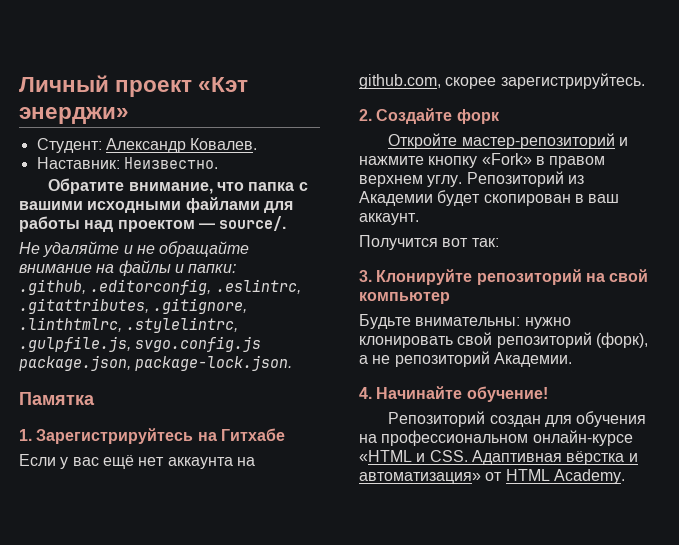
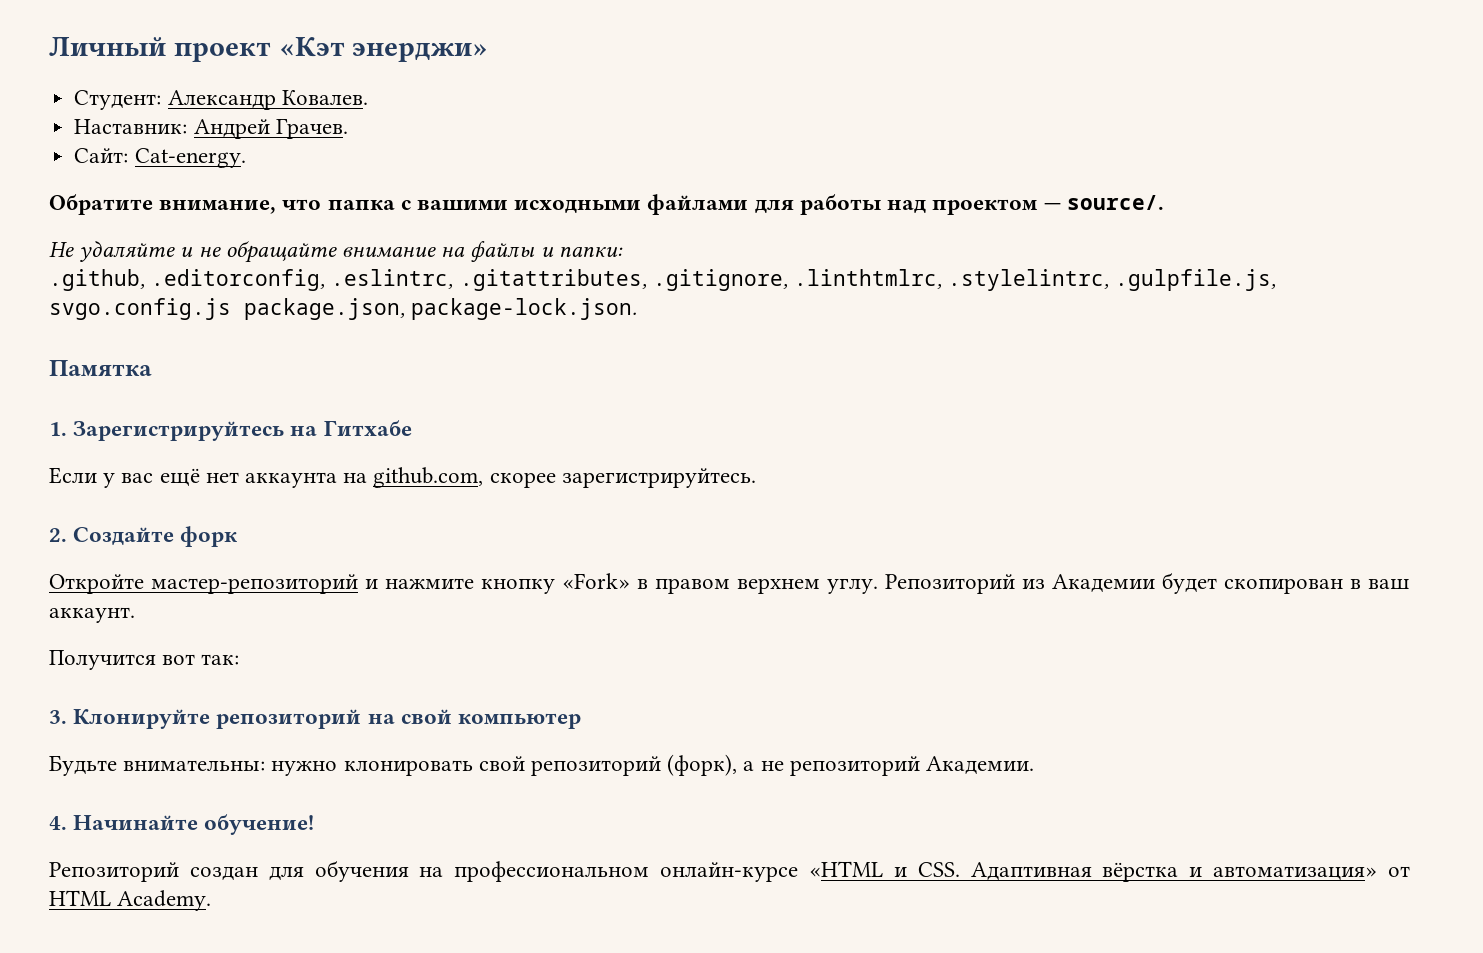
[123,157,218,169] Неизвестно. -> [193,118,348,139] [74,148,246,168] Андрей Грачев. // Сайт: Cat-energy.

